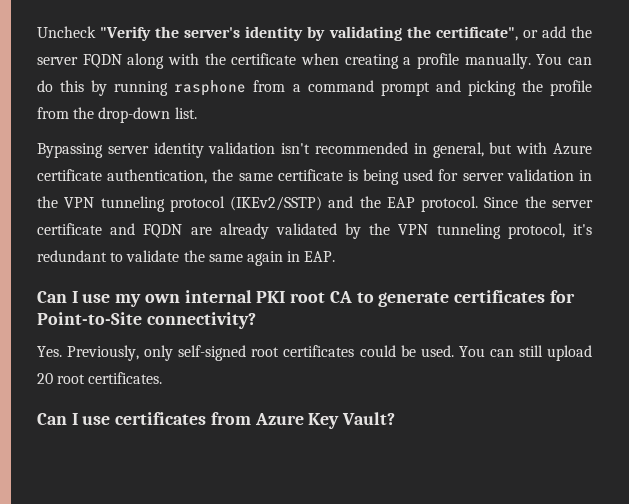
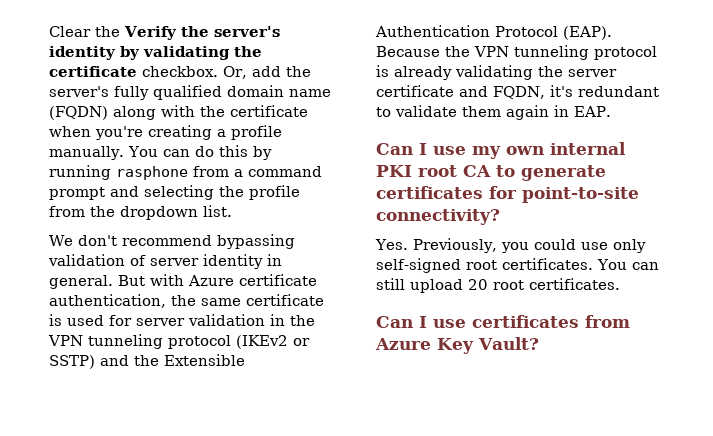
[37,26,152,41] Uncheck "Verify -> [49,26,177,40] Clear the Verify
[435,26,592,41] [37,54,122,68] certificate", or add the server FQDN -> [49,66,311,79] [49,85,331,100] [49,106,108,120] certificate checkbox. Or, add the server's fully qualified domain name (FQDN)
(339, 59) none -> [95,126,143,140] you're
[467,80,516,96] picking -> [144,185,214,200] selecting
[98,107,171,123] drop-down -> [120,206,198,220] dropdown
[37,142,513,158] Bypassing server identity validation isn't recommended in general, but -> [49,234,295,249] [48,254,282,269] [49,275,145,289] We don't recommend bypassing validation of server identity in general. But
[363,169,400,185] being -> (62, 320) none
[230,196,593,212] [37,223,565,239] (IKEv2/SSTP) and the EAP protocol. Since the server certificate and FQDN are already validated by the VPN tunneling protocol, -> [236,335,310,349] [49,354,245,369] [375,25,612,40] [376,45,657,60] [376,65,617,80] [376,85,545,99] (IKEv2 or SSTP) and the Extensible Authentication Protocol (EAP). Because the VPN tunneling protocol is already validating the server certificate and FQDN,
[183,250,243,262] the same -> [462,106,501,117] them
[37,312,142,325] Point-to-Site -> [522,187,639,203] point-to-site
[144,345,454,361] only self-signed root certificates could be used. -> [500,239,646,253] [376,258,593,273] you could use only self-signed root certificates.

